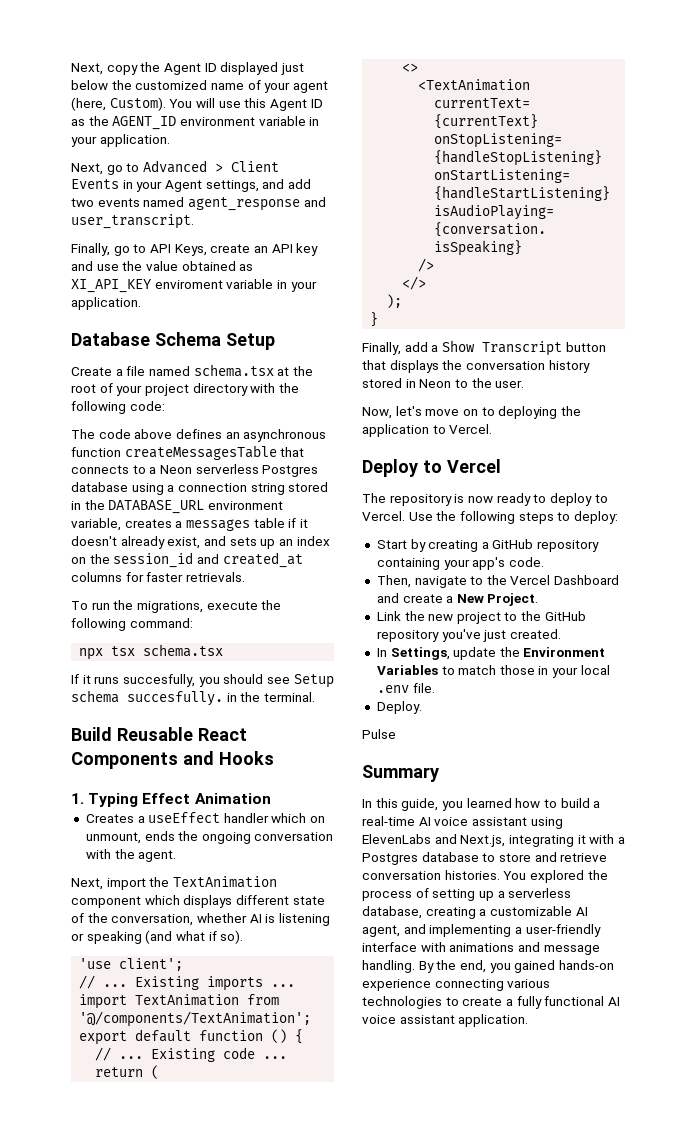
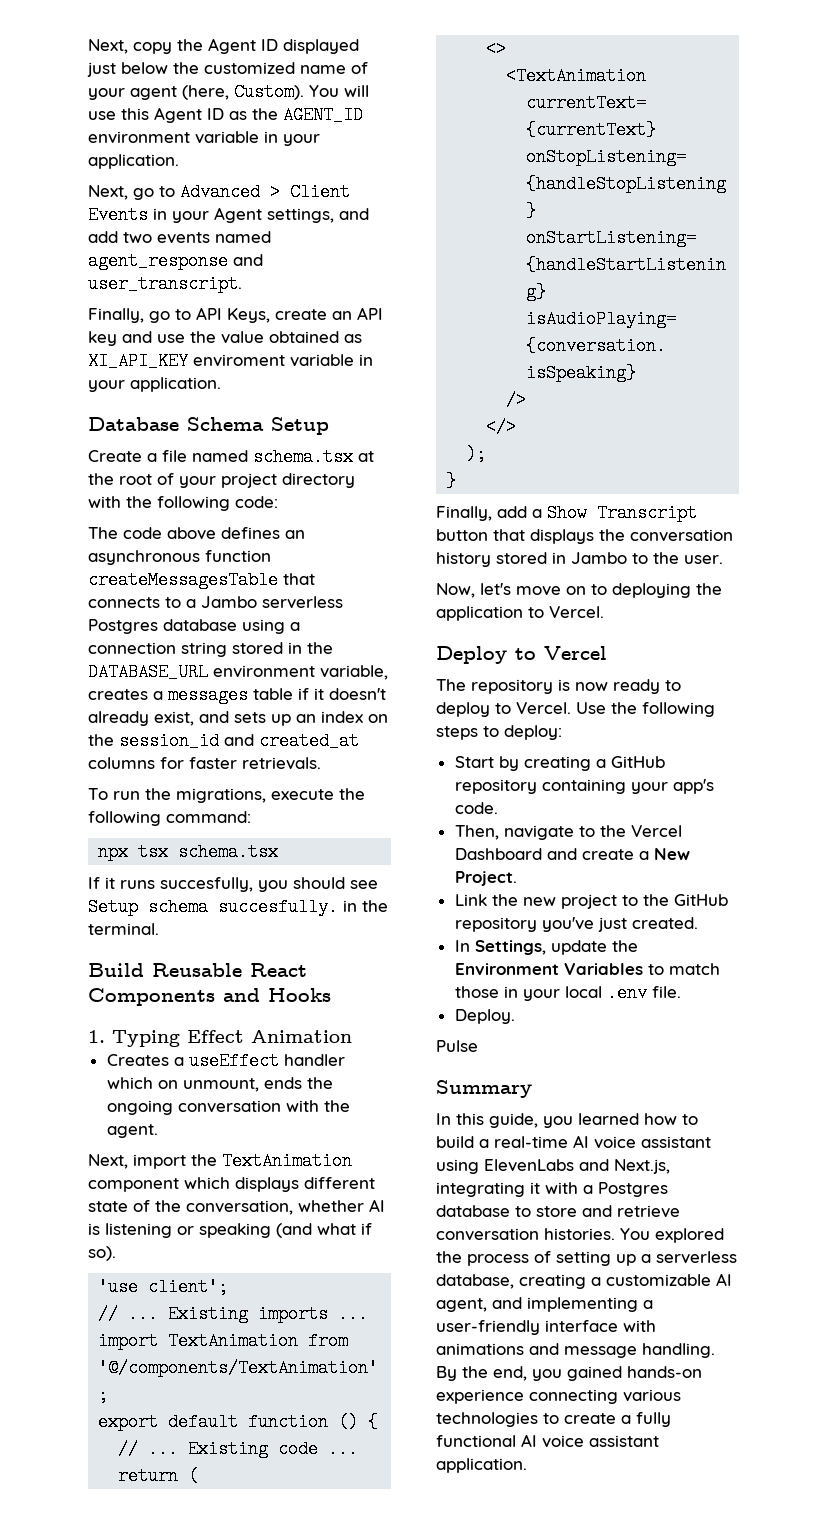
[159,465,192,474] Neon -> [201,596,257,608] Jambo
[419,379,452,388] Neon -> [571,552,627,564] Jambo

